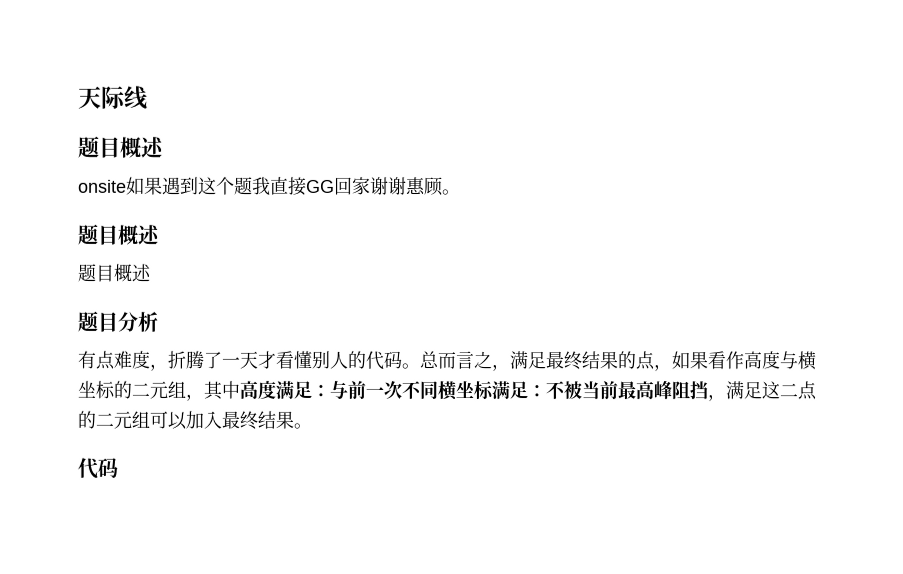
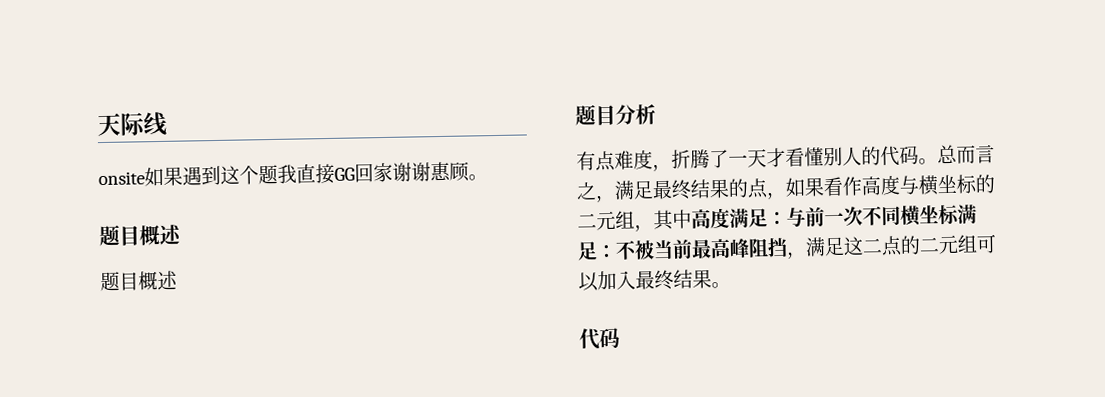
[78,135,165,158] // 题目概述 -> (167, 124) none

